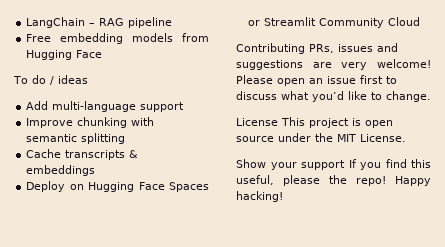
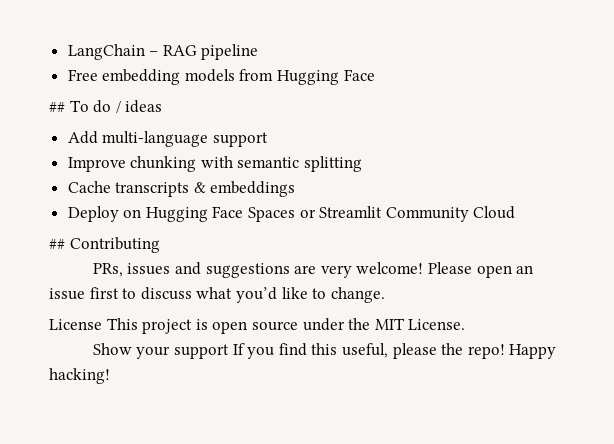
(103, 54) none -> [49,101,65,112] ##
(421, 21) none -> [49,238,65,249] ##
(305, 48) none -> (160, 245) //

